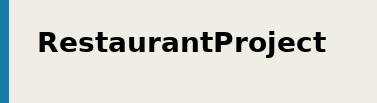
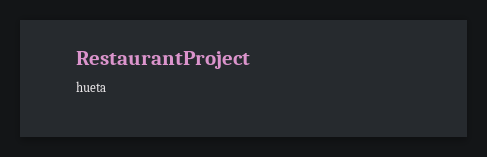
(326, 44) none -> [76,81,106,92] // hueta

